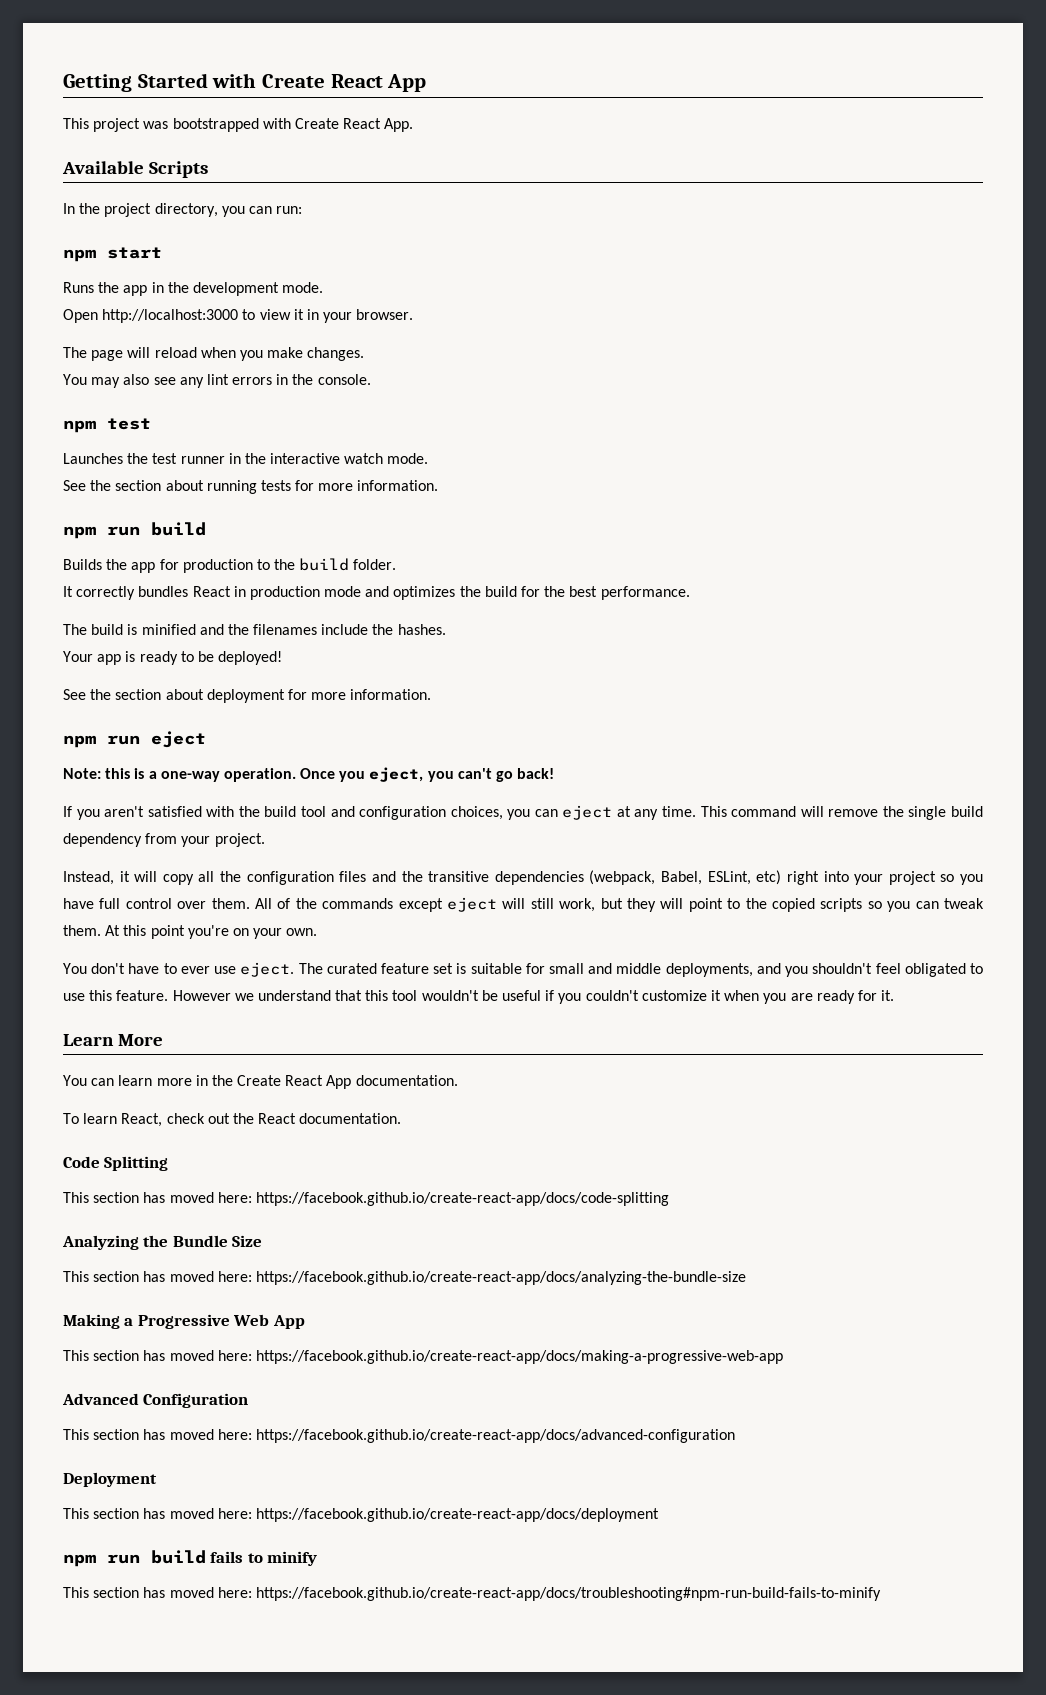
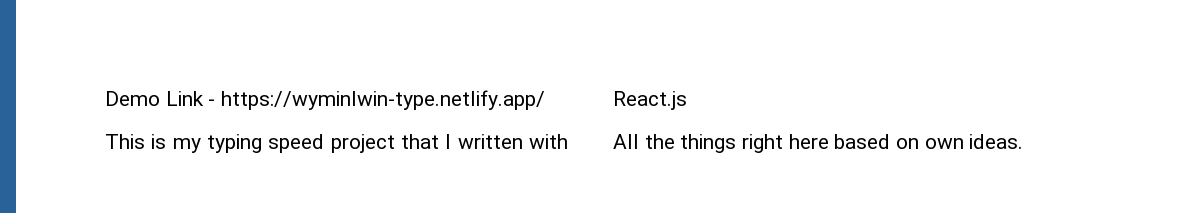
[63,73,427,92] [63,118,414,132] [62,161,208,178] [63,203,303,217] [63,247,162,262] [63,282,324,296] [63,309,414,323] [63,347,365,361] [63,374,371,388] [63,418,151,433] [63,453,429,464] [63,480,439,494] [63,522,206,539] [63,558,397,573] [63,586,690,600] [63,624,446,635] [63,651,283,665] [63,689,432,703] [63,731,206,748] [63,767,555,782] [63,805,983,820] [63,833,265,847] [63,870,983,885] [63,897,984,912] [63,925,318,939] [63,962,984,977] [63,990,895,1004] [63,1034,163,1046] [63,1075,458,1089] [63,1113,402,1127] [63,1156,169,1171] [63,1192,669,1206] [62,1235,263,1250] [63,1271,746,1285] [63,1314,305,1329] [63,1350,783,1364] [62,1393,249,1408] [63,1429,735,1443] [63,1472,157,1487] [63,1508,659,1522] [63,1550,318,1567] [63,1587,881,1601] Getting Started with Create React App // This project was bootstrapped with Create React App. // Available Scripts // In the project directory, you can run: // npm start // Runs the app in the development mode. // Open http://localhost:3000 to view it in your browser. // The page will reload when you make changes. // You may also see any lint errors in the console. // npm test // Launches the test runner in the interactive watch mode. // See the section about running tests for more information. // npm run build // Builds the app for production to the build folder. // It correctly bundles React in production mode and optimizes the build for the best performance. // The build is minified and the filenames include the hashes. // Your app is ready to be deployed! // See the section about deployment for more information. // npm run eject // Note: this is a one-way operation. Once you eject, you can't go back! // If you aren't satisfied with the build tool and configuration choices, you can eject at any time. This command will remove the single build dependency from your project. // Instead, it will copy all the configuration files and the transitive dependencies (webpack, Babel, ESLint, etc) right into your project so you have full control over them. All of the commands except eject will still work, but they will point to the copied scripts so you can tweak them. At this point you're on your own. // You don't have to ever use eject. The curated feature set is suitable for small and middle deployments, and you shouldn't feel obligated to use this feature. However we understand that this tool wouldn't be useful if you couldn't customize it when you are ready for it. // Learn More // You can learn more in the Create React App documentation. // To learn React, check out the React documentation. // Code Splitting // This section has moved here: https://facebook.github.io/create-react-app/docs/code-splitting // Analyzing the Bundle Size // This section has moved here: https://facebook.github.io/create-react-app/docs/analyzing-the-bundle-size // Making a Progressive Web App // This section has moved here: https://facebook.github.io/create-react-app/docs/making-a-progressive-web-app // Advanced Configuration // This section has moved here: https://facebook.github.io/create-react-app/docs/advanced-configuration // Deployment // This section has moved here: https://facebook.github.io/create-react-app/docs/deployment // npm run build fails to minify // This section has moved here: https://facebook.github.io/create-react-app/docs/troubleshooting#npm-run-build-fails-to-minify -> [105,90,546,110] [105,134,568,153] [613,91,687,110] [613,134,1024,153] Demo Link - https://wyminlwin-type.netlify.app/ // This is my typing speed project that I written with React.js // All the things right here based on own ideas.

